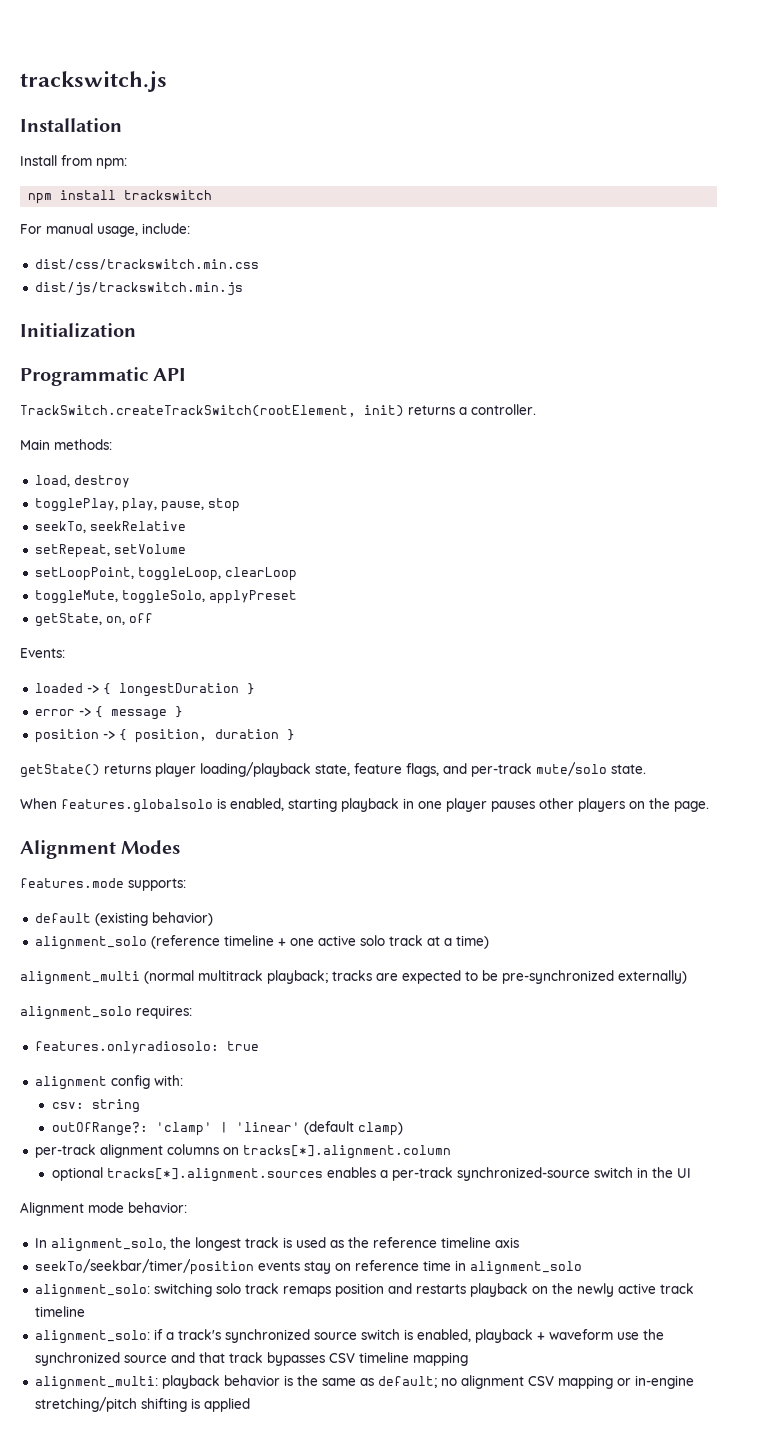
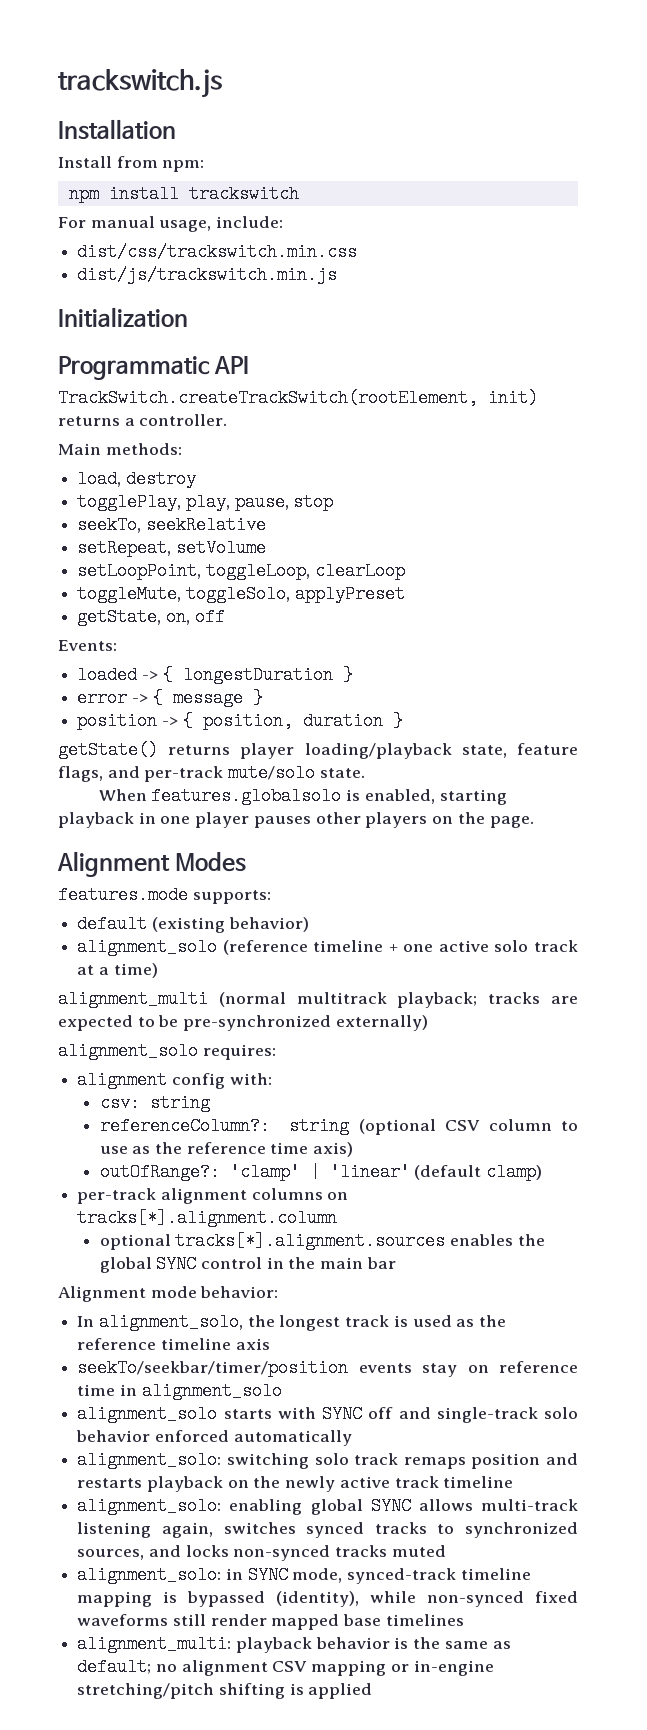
[34,1041,259,1054] // features.onlyradiosolo: true -> (276, 1052) none
(140, 1106) none -> [99,1117,578,1135] [99,1142,354,1157] // referenceColumn?: string (optional CSV column to use as the reference time axis)
[379,1167,691,1181] a per-track synchronized-source switch in the UI -> [517,1234,545,1246] [99,1255,396,1273] the global SYNC control in the main bar
(582, 1268) none -> [77,1405,578,1423] [76,1430,352,1446] // alignment_solo starts with SYNC off and single-track solo behavior enforced automatically
[153,1329,664,1343] [34,1352,468,1366] if a track's synchronized source switch is enabled, playback + waveform use the synchronized source and that track bypasses CSV timeline mapping -> [229,1497,578,1515] [77,1522,578,1538] [77,1545,446,1561] [77,1566,531,1584] [77,1591,578,1607] [77,1614,464,1630] enabling global SYNC allows multi-track listening again, switches synced tracks to synchronized sources, and locks non-synced tracks muted // alignment_solo: in SYNC mode, synced-track timeline mapping is bypassed (identity), while non-synced fixed waveforms still render mapped base timelines

